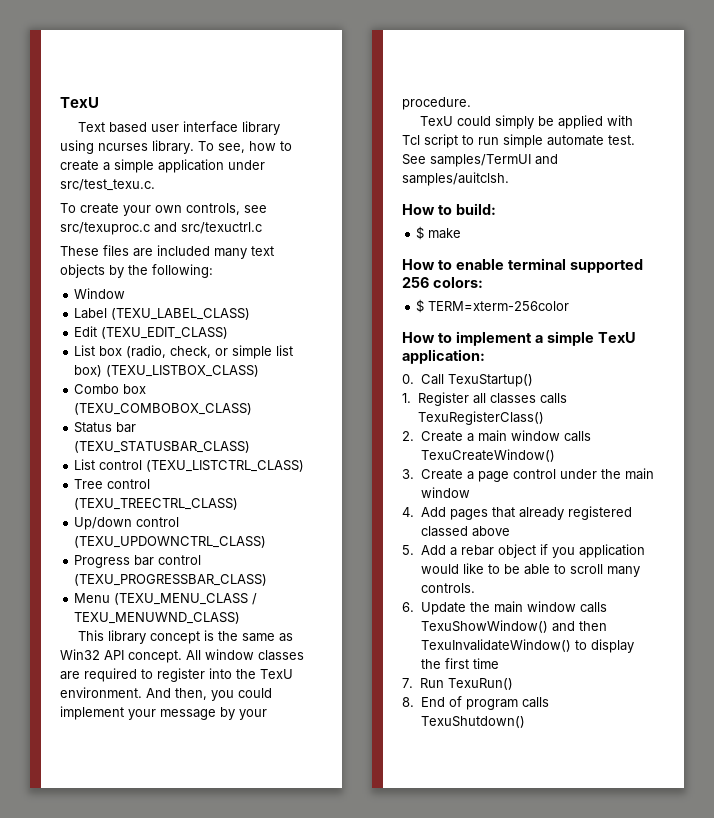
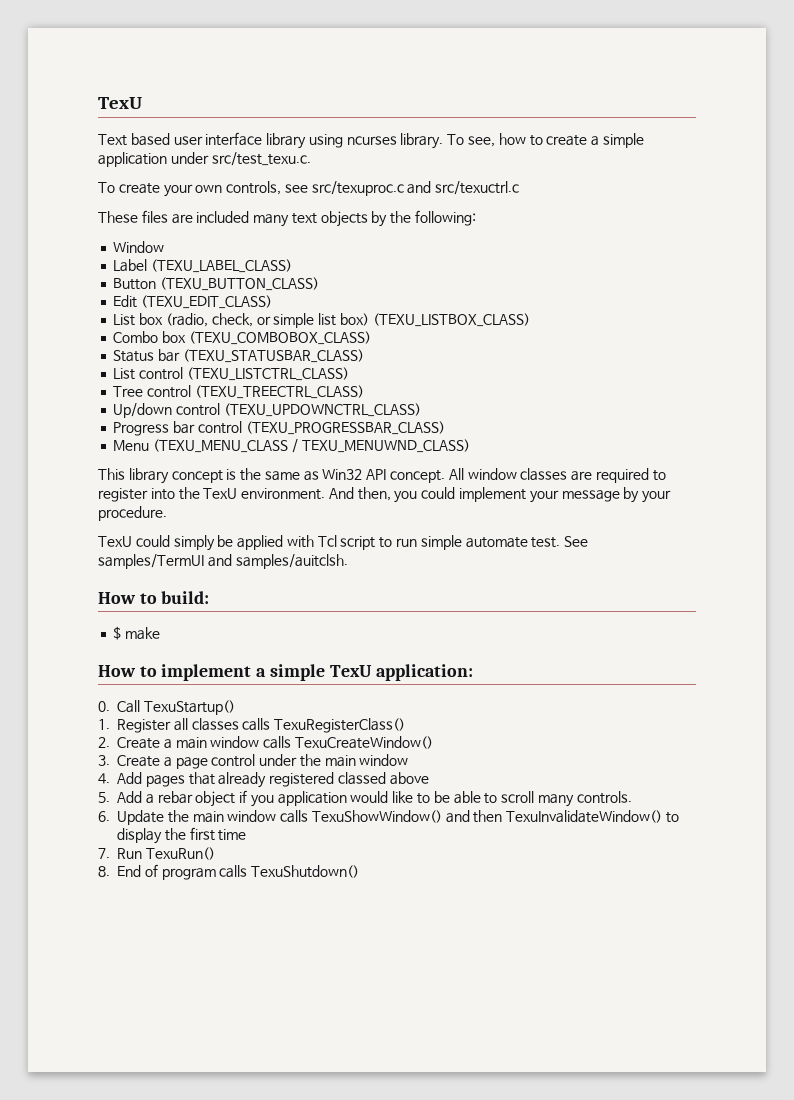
(251, 314) none -> [113,277,320,291] // Button (TEXU_BUTTON_CLASS)
[402,258,643,273] [402,277,483,288] [416,299,570,313] // How to enable terminal supported 256 colors: // $ TERM=xterm-256color -> (161, 633) none

